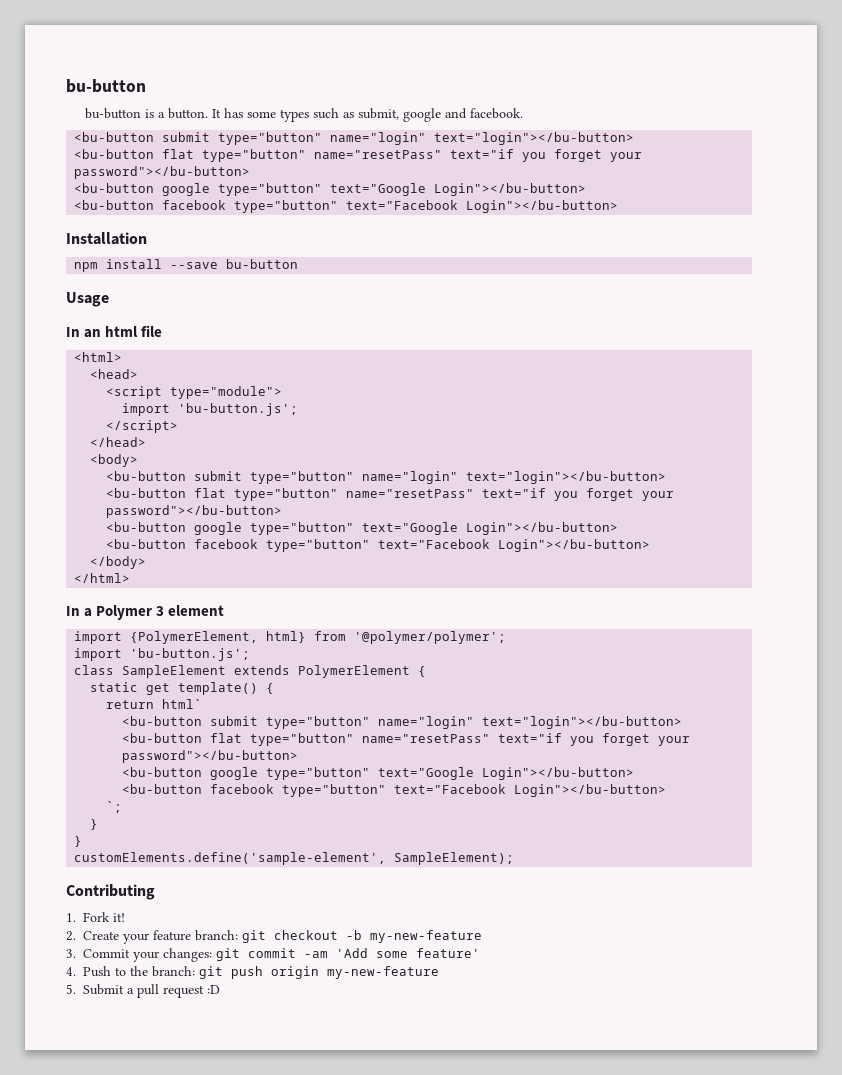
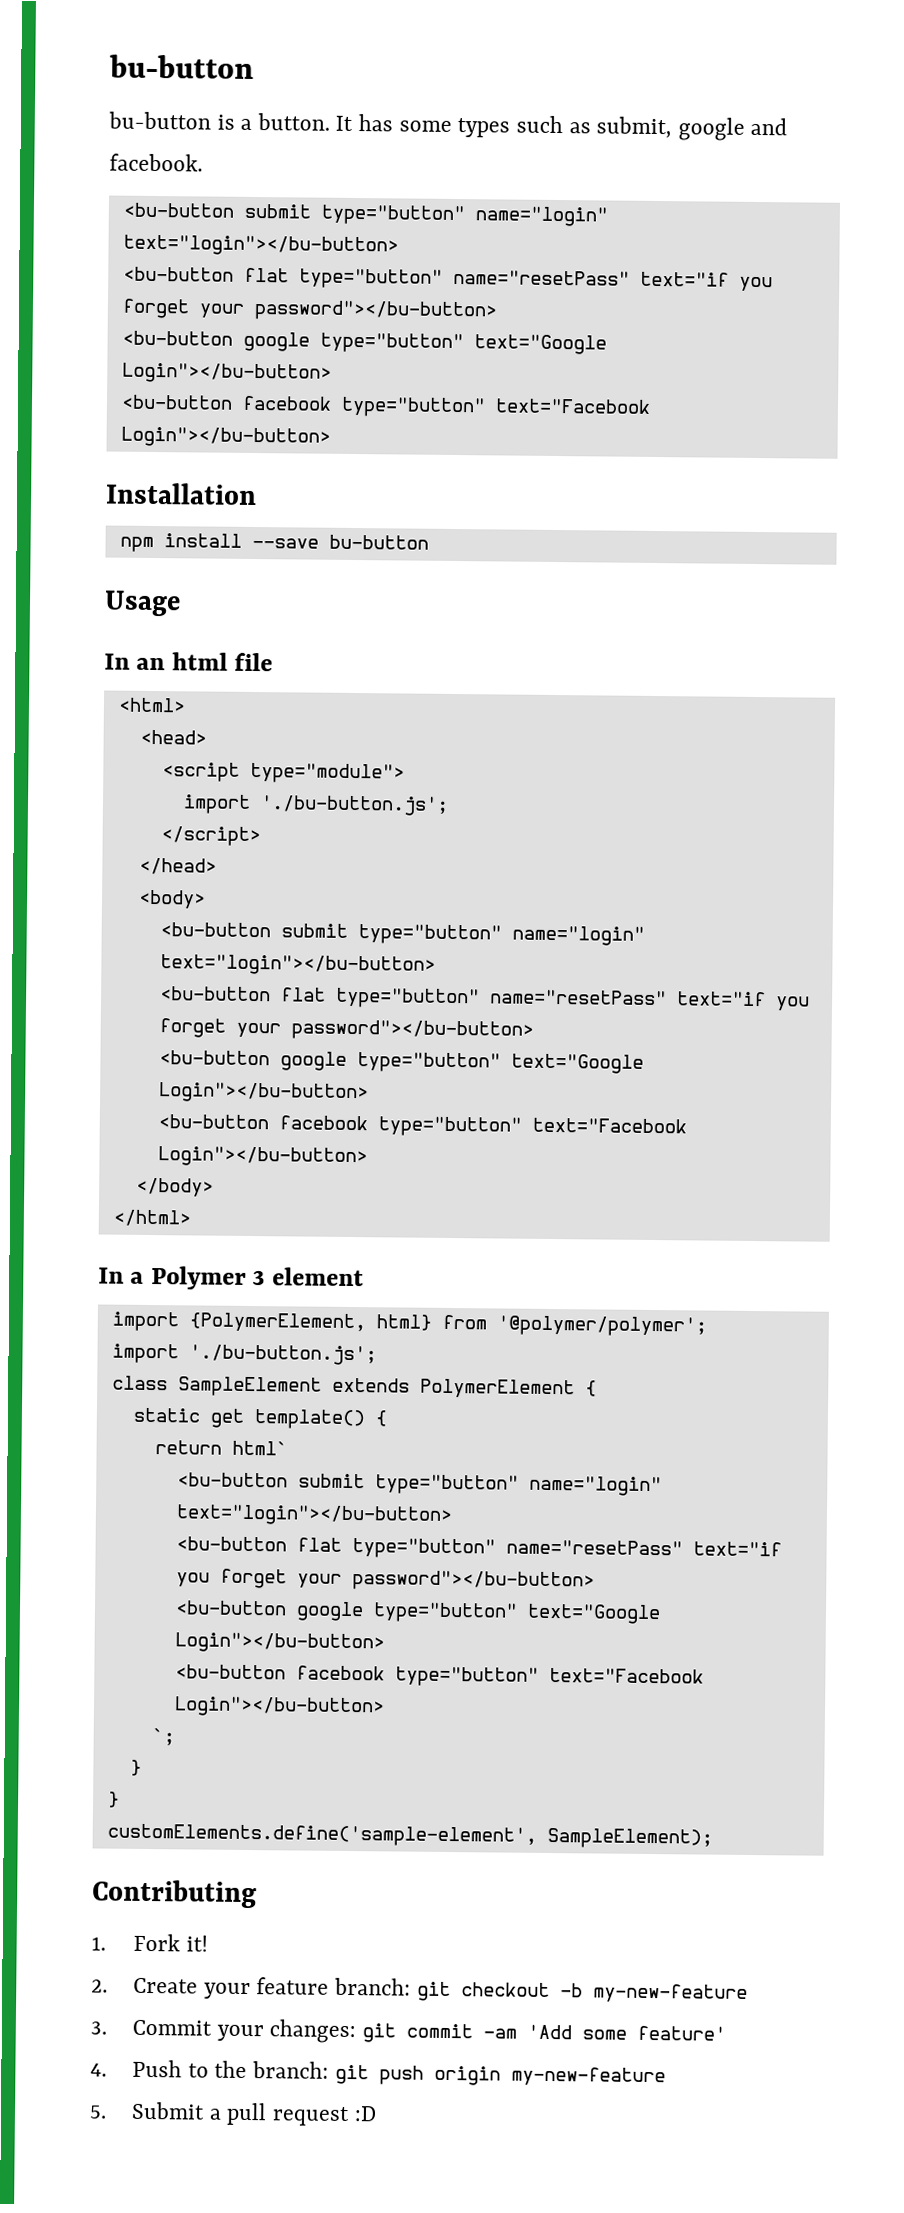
[178,403,299,416] 'bu-button.js'; -> [259,795,449,816] './bu-button.js';
[130,648,251,661] 'bu-button.js'; -> [188,1344,377,1366] './bu-button.js';

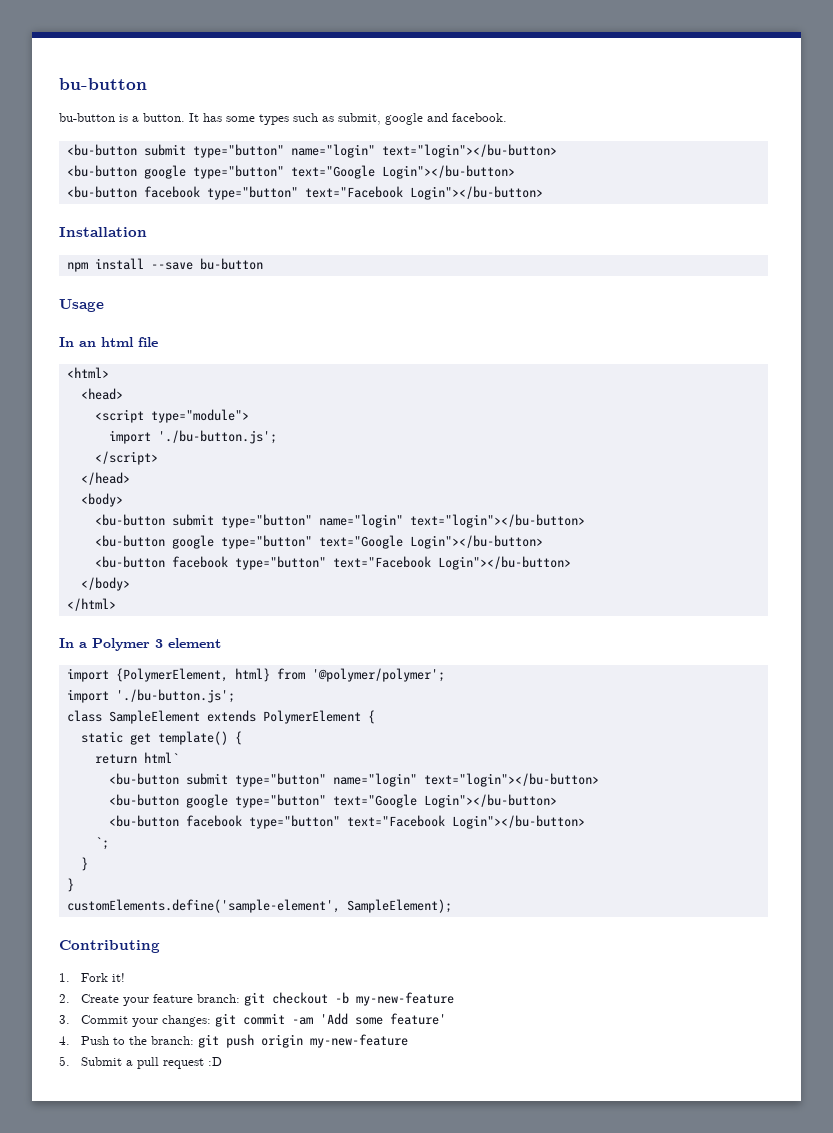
[122,266,773,292] [121,298,498,322] // <bu-button flat type="button" name="resetPass" text="if you forget your password"></bu-button> -> (557, 151) none
[159,986,810,1011] [158,1018,534,1041] // <bu-button flat type="button" name="resetPass" text="if you forget your password"></bu-button> -> (585, 521) none
[175,1536,782,1559] [175,1568,595,1592] // <bu-button flat type="button" name="resetPass" text="if you forget your password"></bu-button> -> (599, 780) none

